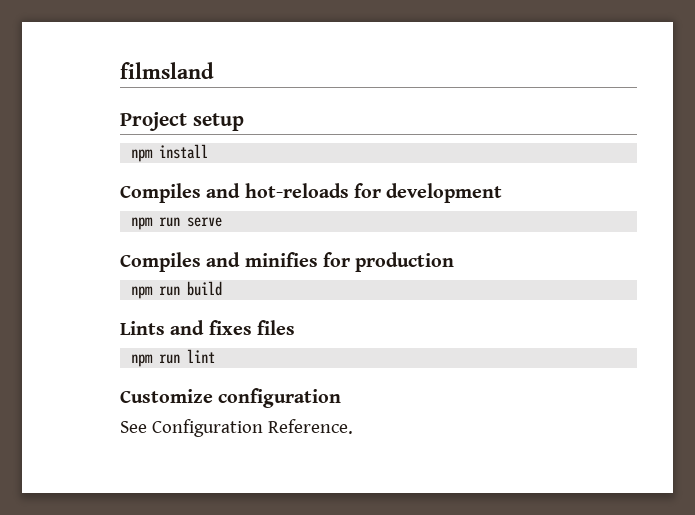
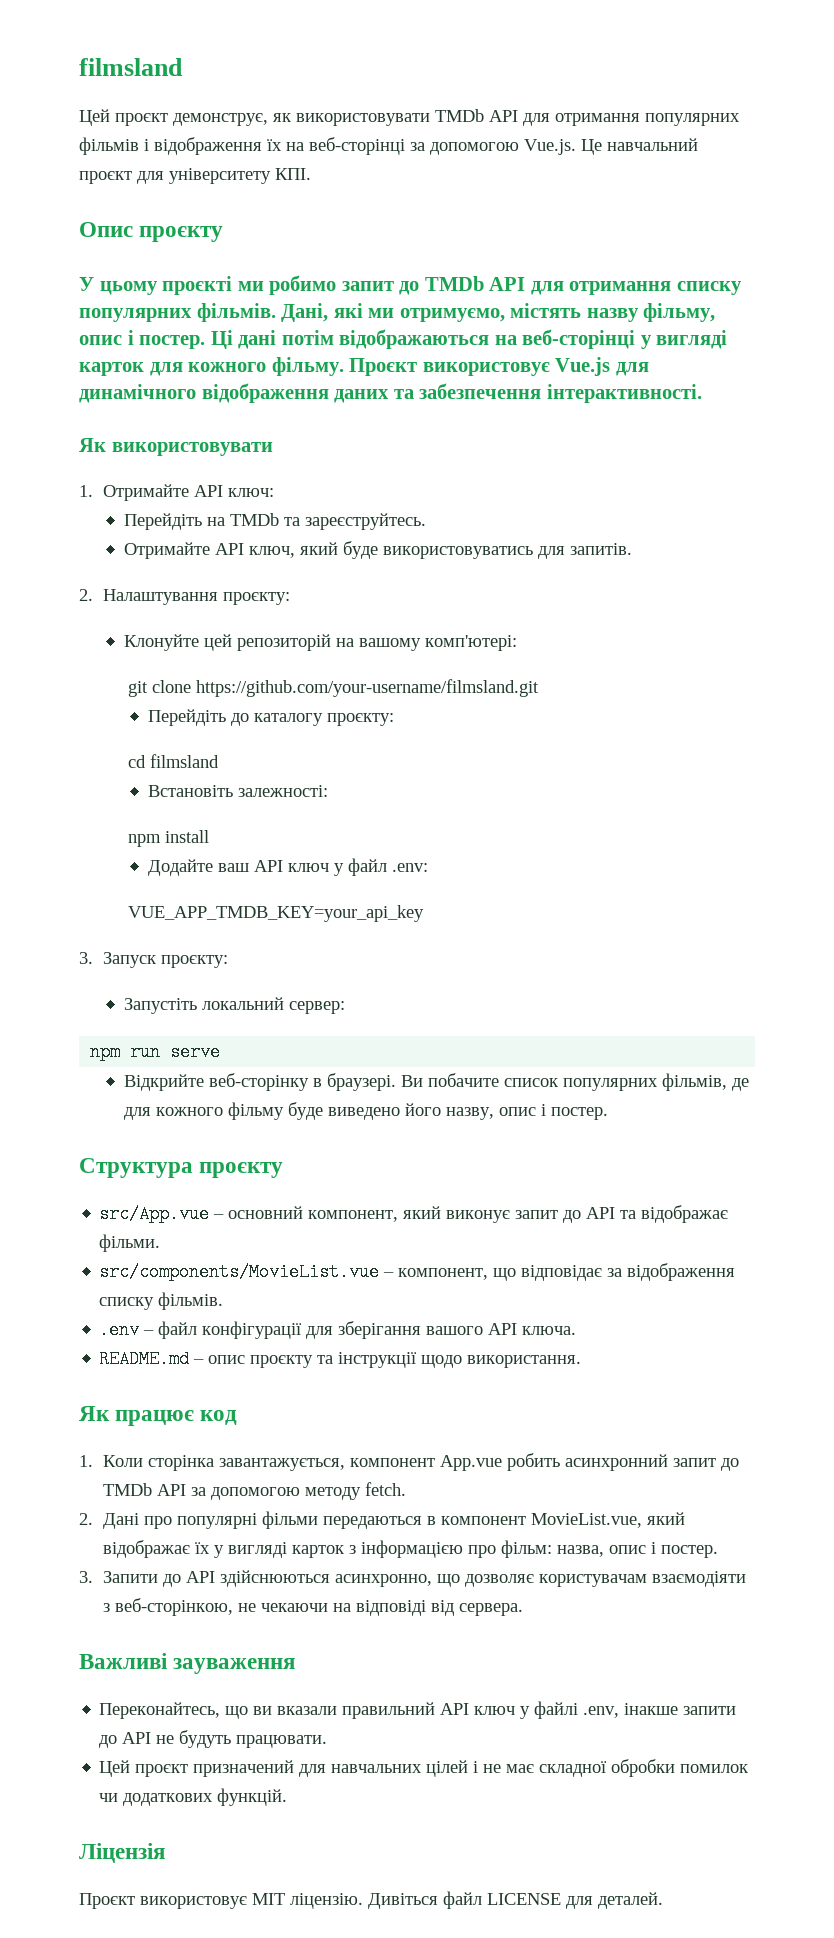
[120,62,214,79] [120,112,244,131] [131,144,209,162] [120,183,503,203] [131,217,223,230] [120,252,455,272] [131,281,223,299] [120,320,295,335] [131,349,216,367] [120,388,342,408] [120,419,353,437] filmsland // Project setup // npm install // Compiles and hot-reloads for development // npm run serve // Compiles and minifies for production // npm run build // Lints and fixes files // npm run lint // Customize configuration // See Configuration Reference. -> [79,58,183,76] [79,109,740,126] [79,137,698,155] [79,168,311,184] [79,222,224,242] [79,275,742,295] [79,303,716,322] [79,329,728,349] [79,357,649,376] [79,383,702,403] [79,438,273,456] [79,484,275,501] [123,513,426,530] [123,541,632,559] [79,589,291,605] [123,634,517,651] [127,679,539,697] [147,709,394,726] [127,754,219,768] [147,785,328,797] [127,830,209,847] [147,858,428,876] [127,905,424,922] [79,952,229,968] [123,997,345,1014] [90,1043,221,1061] [123,1073,749,1091] [123,1102,608,1120] [79,1158,284,1178] [99,1205,729,1223] [99,1234,161,1252] [99,1263,736,1281] [99,1292,224,1310] [99,1321,577,1339] [99,1350,582,1368] [79,1406,238,1426] [79,1453,740,1471] [103,1482,407,1500] [79,1511,686,1529] [103,1540,719,1558] [79,1570,747,1587] [103,1598,524,1616] [79,1653,296,1674] [99,1701,737,1719] [99,1730,328,1748] [99,1759,749,1777] [99,1788,288,1806] [79,1843,165,1863] [79,1891,663,1909] filmsland // Цей проєкт демонструє, як використовувати TMDb API для отримання популярних фільмів і відображення їх на веб-сторінці за допомогою Vue.js. Це навчальний проєкт для університету КПІ. // Опис проєкту // У цьому проєкті ми робимо запит до TMDb API для отримання списку популярних фільмів. Дані, які ми отримуємо, містять назву фільму, опис і постер. Ці дані потім відображаються на веб-сторінці у вигляді карток для кожного фільму. Проєкт використовує Vue.js для динамічного відображення даних та забезпечення інтерактивності. // Як використовувати // 1. Отримайте API ключ: // Перейдіть на TMDb та зареєструйтесь. // Отримайте API ключ, який буде використовуватись для запитів. // 2. Налаштування проєкту: // Клонуйте цей репозиторій на вашому комп'ютері: // git clone https://github.com/your-username/filmsland.git // Перейдіть до каталогу проєкту: // cd filmsland // Встановіть залежності: // npm install // Додайте ваш API ключ у файл .env: // VUE_APP_TMDB_KEY=your_api_key // 3. Запуск проєкту: // Запустіть локальний сервер: // npm run serve // Відкрийте веб-сторінку в браузері. Ви побачите список популярних фільмів, де для кожного фільму буде виведено його назву, опис і постер. // Структура проєкту // src/App.vue – основний компонент, який виконує запит до API та відображає фільми. // src/components/MovieList.vue – компонент, що відповідає за відображення списку фільмів. // .env – файл конфігурації для зберігання вашого API ключа. // README.md – опис проєкту та інструкції щодо використання. // Як працює код // 1. Коли сторінка завантажується, компонент App.vue робить асинхронний запит до TMDb API за допомогою методу fetch. // 2. Дані про популярні фільми передаються в компонент MovieList.vue, який відображає їх у вигляді карток з інформацією про фільм: назва, опис і постер. // 3. Запити до API здійснюються асинхронно, що дозволяє користувачам взаємодіяти з веб-сторінкою, не чекаючи на відповіді від сервера. // Важливі зауваження // Переконайтесь, що ви вказали правильний API ключ у файлі .env, інакше запити до API не будуть працювати. // Цей проєкт призначений для навчальних цілей і не має складної обробки помилок чи додаткових функцій. // Ліцензія // Проєкт використовує MIT ліцензію. Дивіться файл LICENSE для деталей.

